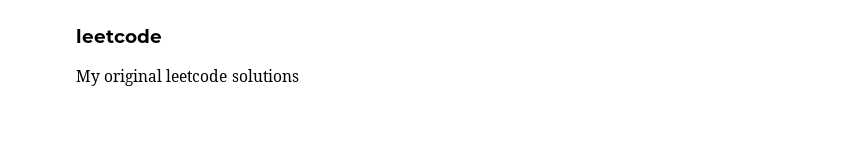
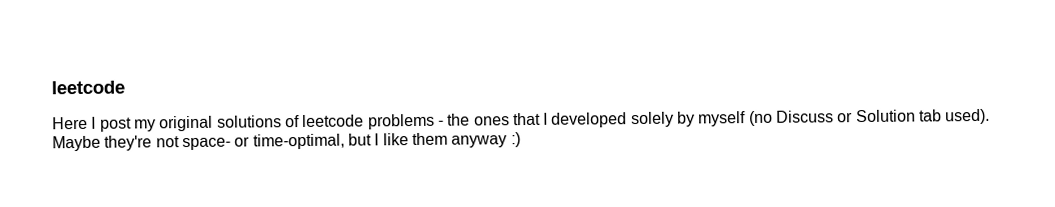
[76,69,299,86] My original leetcode solutions -> [52,108,991,132] [52,132,521,152] Here I post my original solutions of leetcode problems - the ones that I developed solely by myself (no Discuss or Solution tab used). Maybe they're not space- or time-optimal, but I like them anyway :)

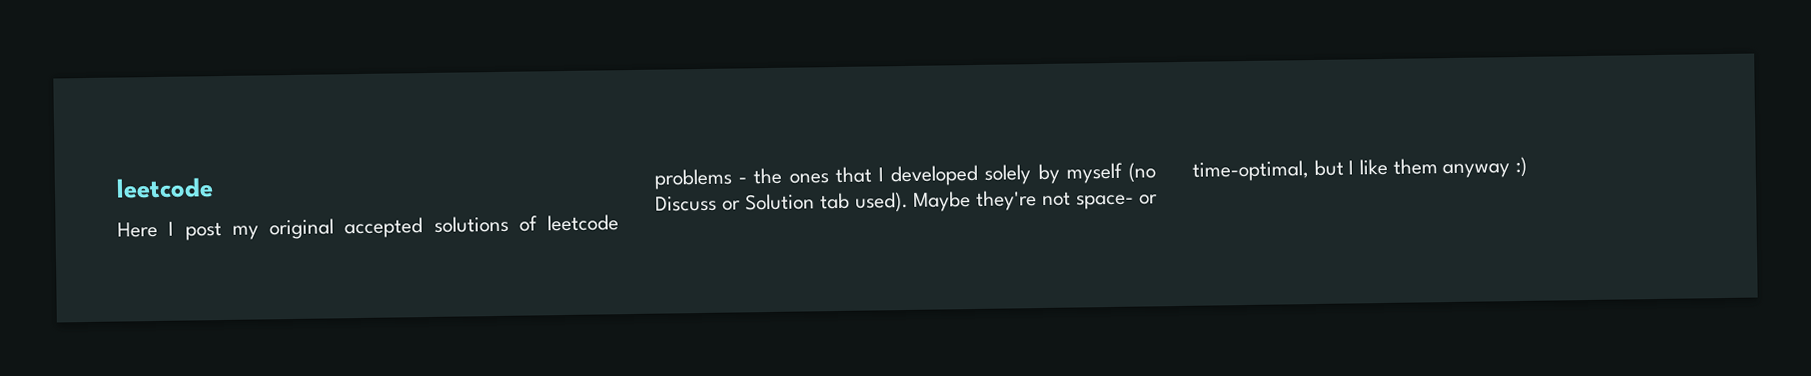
(214, 123) none -> [344,217,424,239] accepted

